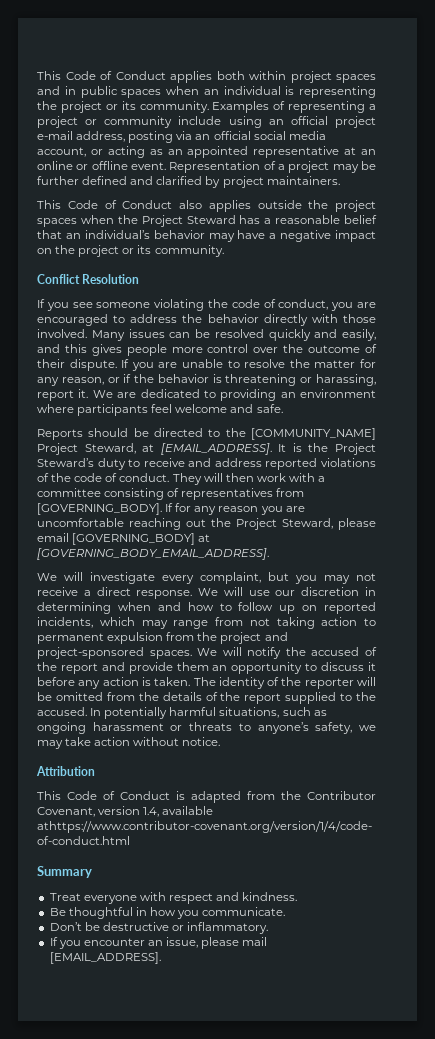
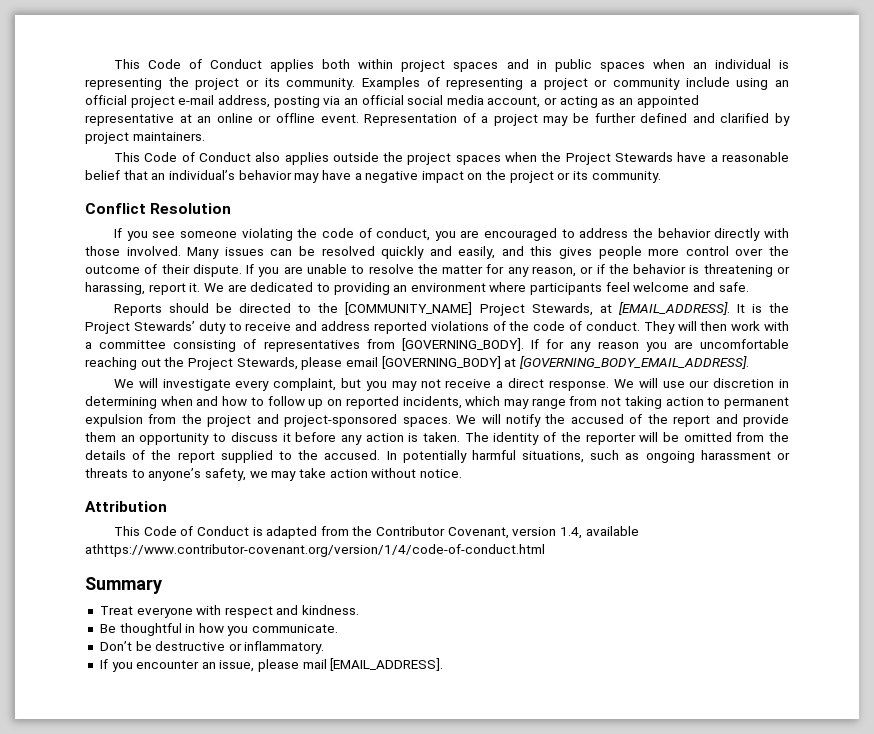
[186,215,261,224] Steward has -> [615,152,707,162] Stewards have
[84,443,136,454] Steward, -> [531,303,593,316] Stewards,
[37,458,94,467] Steward’s -> [133,321,195,331] Stewards’
[282,518,333,529] Steward, -> [236,357,298,370] Stewards,

